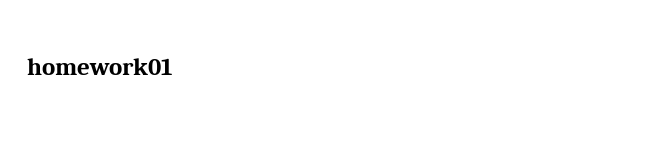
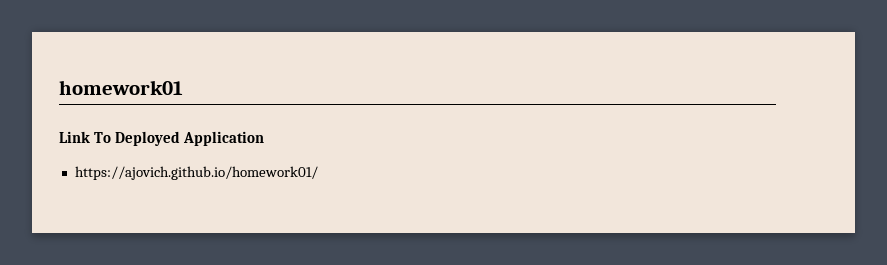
(172, 66) none -> [59,131,264,146] [74,166,318,180] // Link To Deployed Application // https://ajovich.github.io/homework01/

